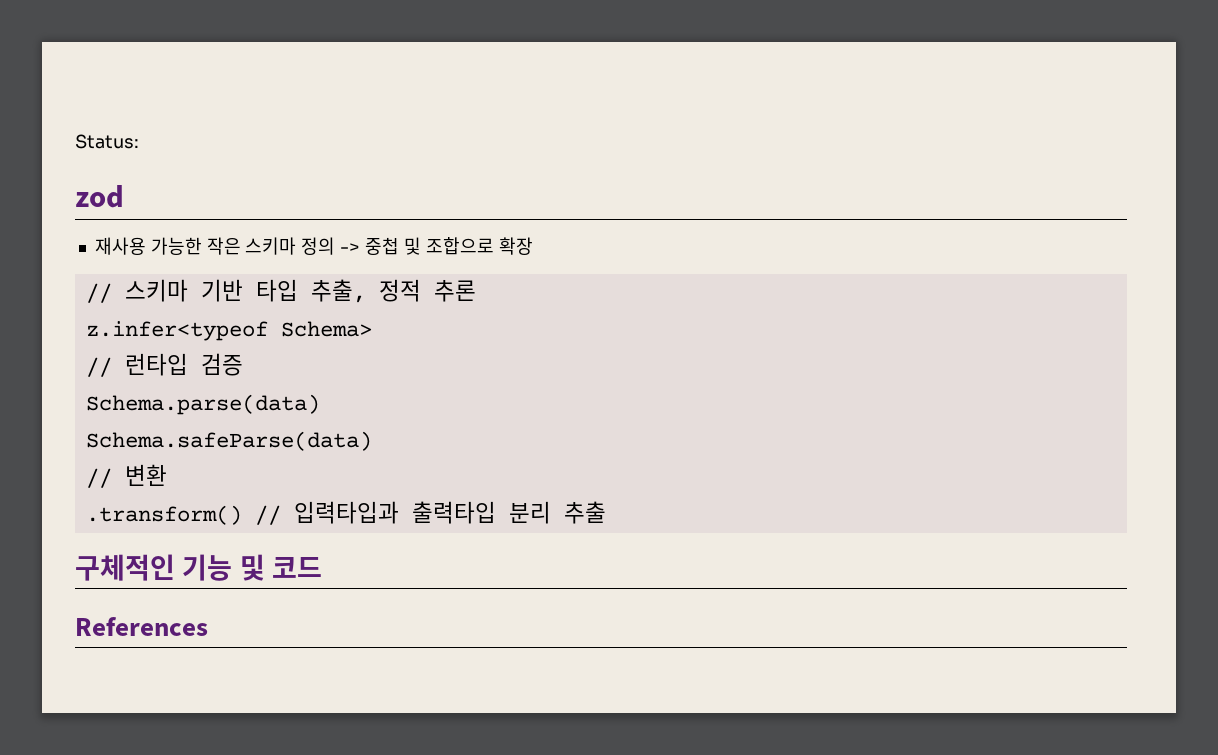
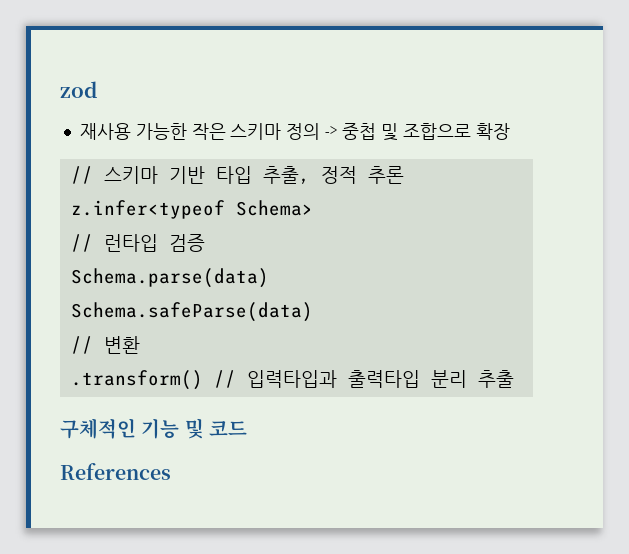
[75,134,139,149] Status: // -> (60, 89) none

